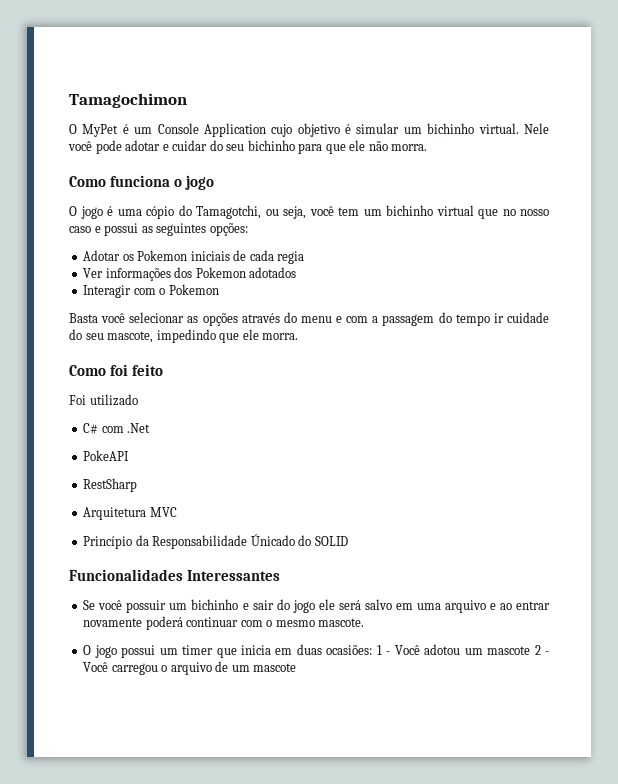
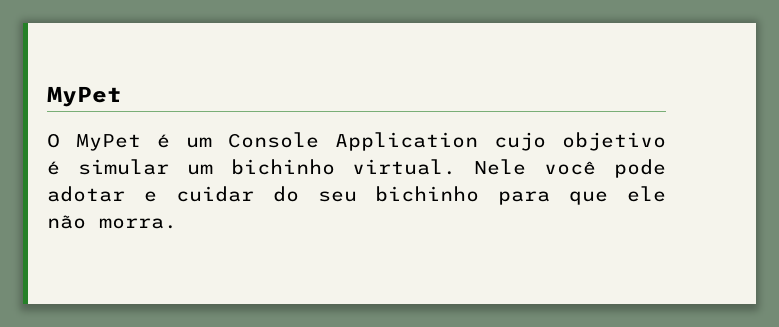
[69,93,187,108] Tamagochimon -> [47,86,122,107] MyPet
[69,175,215,190] [69,205,549,219] [69,223,248,236] [83,250,305,264] [83,267,297,281] [83,284,219,298] [69,312,549,326] [69,329,299,343] [69,364,164,376] [69,394,138,406] [83,423,151,434] [83,450,130,461] [83,478,138,492] [83,507,177,520] [83,534,348,549] [69,569,281,581] [83,599,551,613] [83,616,365,630] [83,644,549,658] [83,661,297,675] // Como funciona o jogo // O jogo é uma cópio do Tamagotchi, ou seja, você tem um bichinho virtual que no nosso caso e possui as seguintes opções: // Adotar os Pokemon iniciais de cada regia // Ver informações dos Pokemon adotados // Interagir com o Pokemon // Basta você selecionar as opções através do menu e com a passagem do tempo ir cuidade do seu mascote, impedindo que ele morra. // Como foi feito // Foi utilizado // C# com .Net // PokeAPI // RestSharp // Arquitetura MVC // Princípio da Responsabilidade Únicado do SOLID // Funcionalidades Interessantes // Se você possuir um bichinho e sair do jogo ele será salvo em uma arquivo e ao entrar novamente poderá continuar com o mesmo mascote. // O jogo possui um timer que inicia em duas ocasiões: 1 - Você adotou um mascote 2 - Você carregou o arquivo de um mascote -> (177, 223) none

